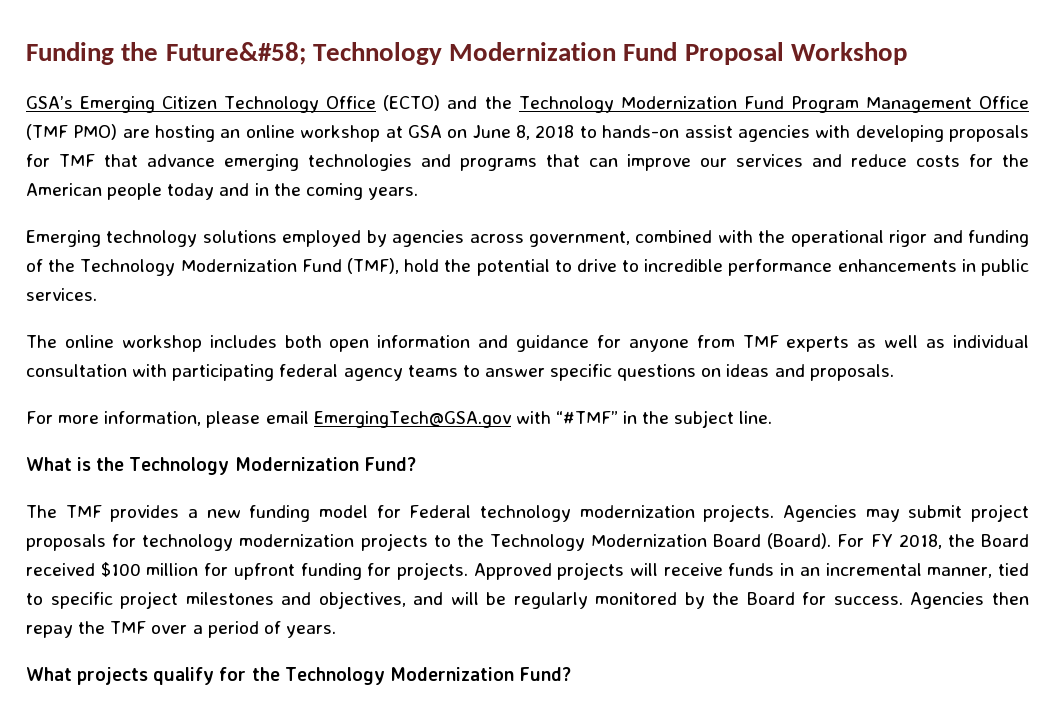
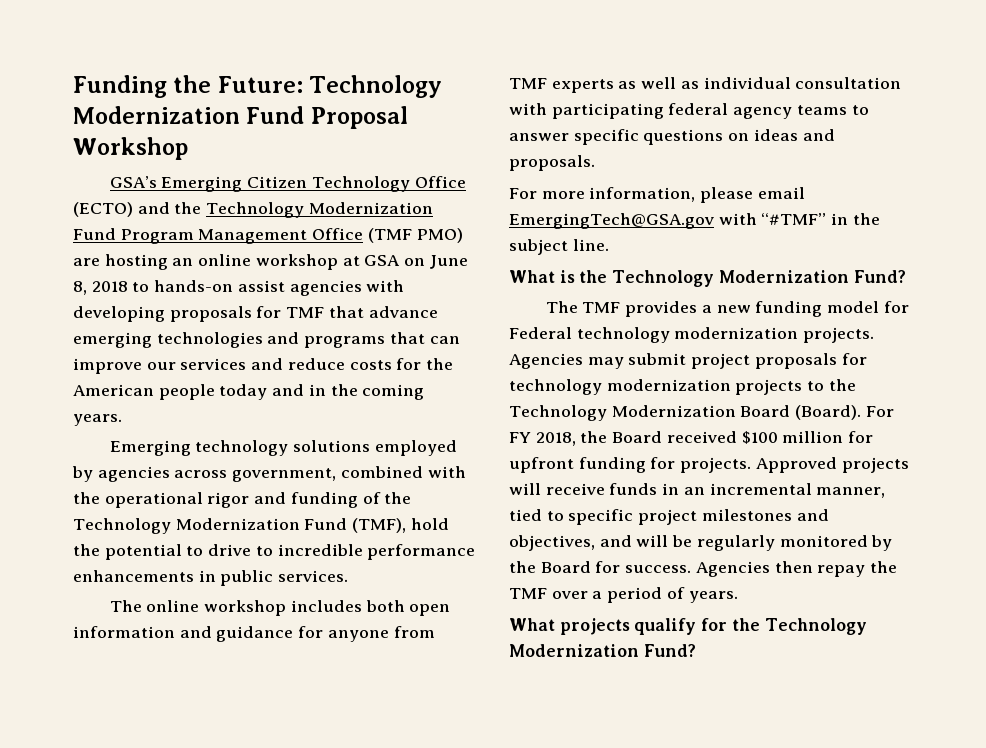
[165,42,306,65] Future&#58; -> [217,76,303,93] Future:

